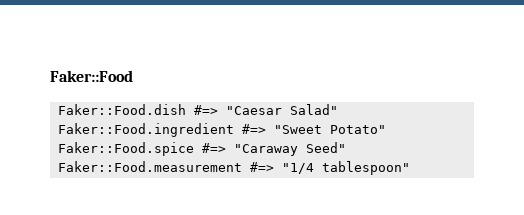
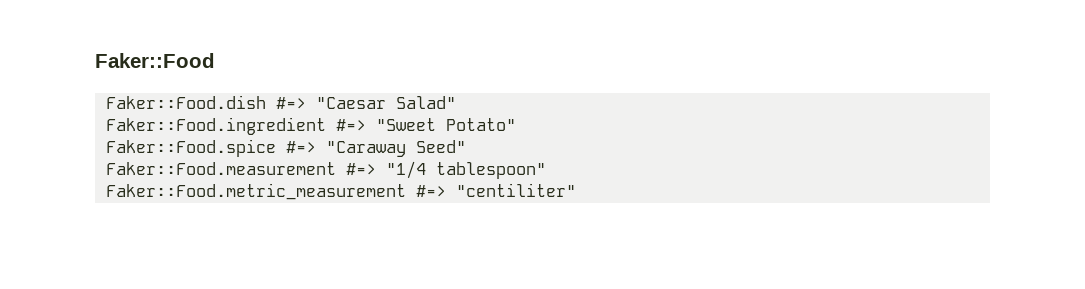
(411, 168) none -> [105,183,576,200] // Faker::Food.metric_measurement #=> "centiliter"

